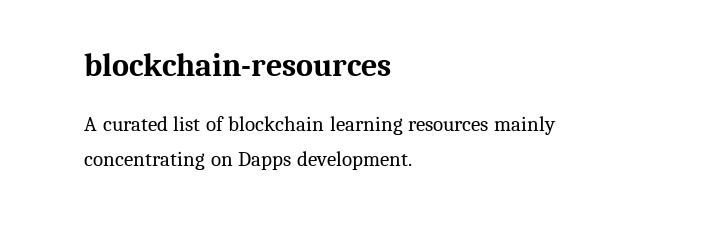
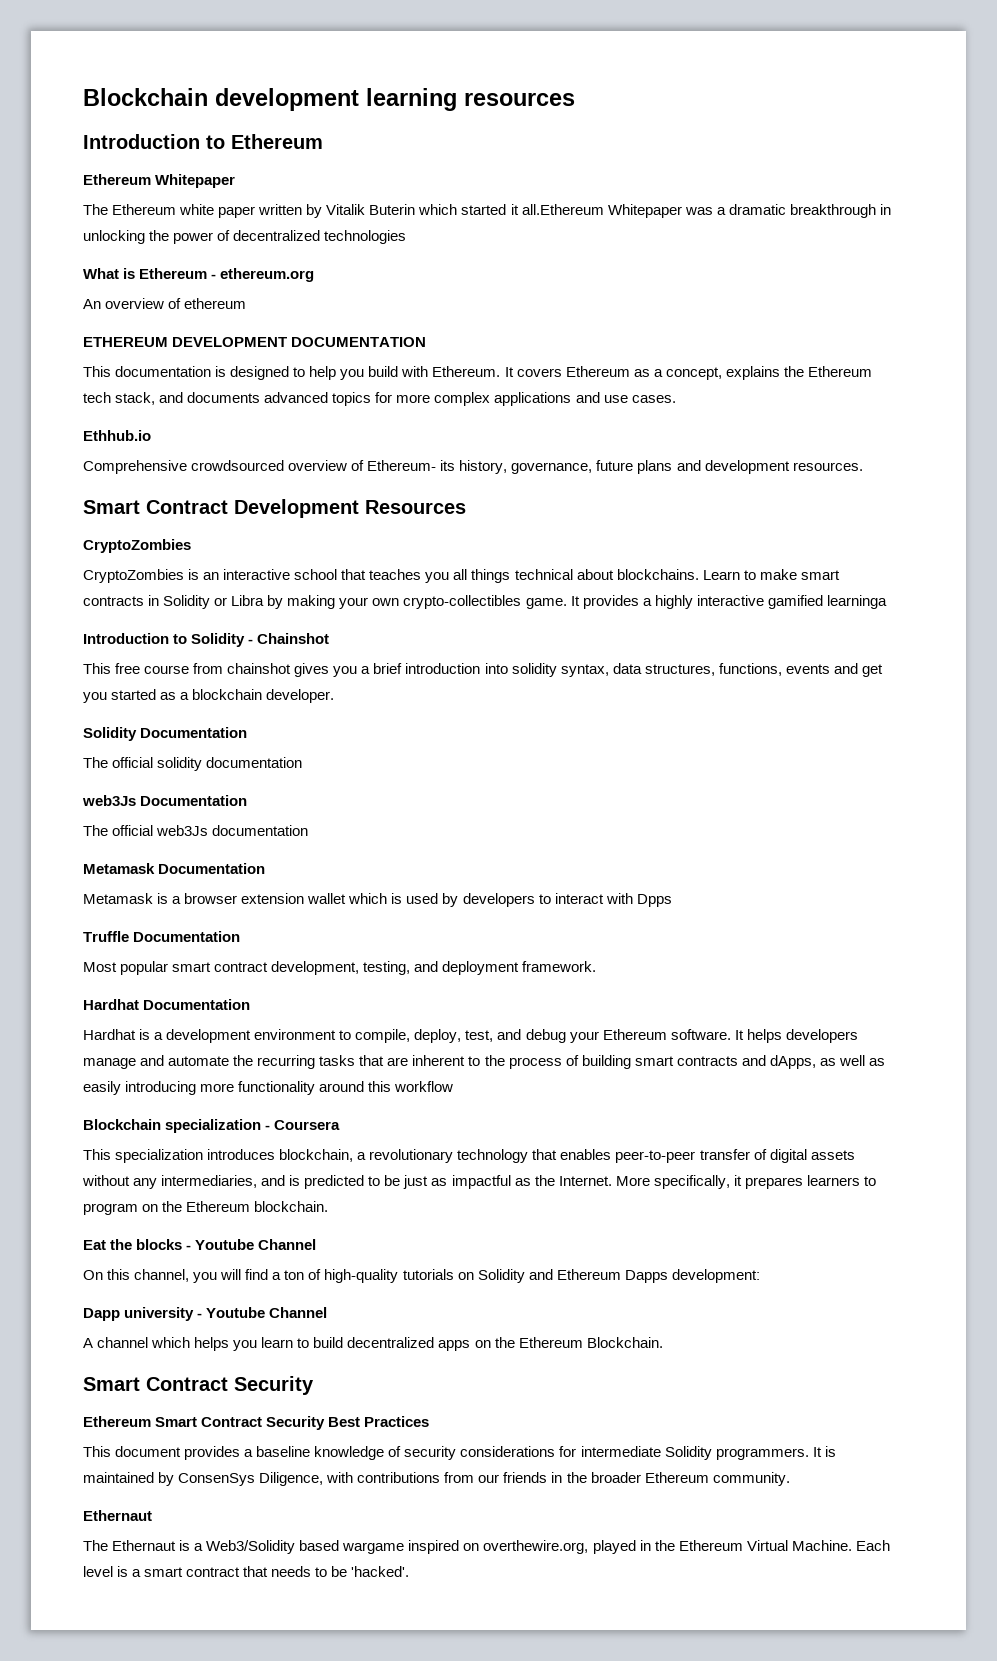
[84,53,391,76] [84,116,556,135] [84,151,412,170] blockchain-resources // A curated list of blockchain learning resources mainly concentrating on Dapps development. -> [83,88,575,111] [83,134,323,149] [83,174,236,188] [83,204,891,218] [83,230,407,244] [83,268,315,282] [83,298,247,309] [83,337,427,347] [83,366,872,380] [83,392,676,406] [83,430,151,441] [83,460,863,474] [83,499,466,518] [83,539,191,553] [83,569,840,583] [83,595,887,609] [83,633,330,647] [83,663,883,677] [83,689,335,703] [83,727,248,741] [83,757,303,771] [82,795,248,806] [83,825,309,836] [83,863,266,874] [83,893,672,907] [83,931,241,942] [83,961,597,975] [83,999,251,1010] [83,1029,858,1043] [83,1055,885,1069] [83,1081,454,1095] [83,1119,341,1133] [83,1149,855,1163] [82,1175,876,1189] [83,1201,329,1215] [83,1239,317,1250] [83,1269,760,1283] [83,1307,328,1321] [83,1337,663,1351] [83,1376,314,1395] [83,1416,430,1430] [83,1446,836,1460] [83,1472,790,1486] [83,1510,152,1521] [83,1540,890,1554] [83,1566,410,1577] Blockchain development learning resources // Introduction to Ethereum // Ethereum Whitepaper // The Ethereum white paper written by Vitalik Buterin which started it all.Ethereum Whitepaper was a dramatic breakthrough in unlocking the power of decentralized technologies // What is Ethereum - ethereum.org // An overview of ethereum // ETHEREUM DEVELOPMENT DOCUMENTATION // This documentation is designed to help you build with Ethereum. It covers Ethereum as a concept, explains the Ethereum tech stack, and documents advanced topics for more complex applications and use cases. // Ethhub.io // Comprehensive crowdsourced overview of Ethereum- its history, governance, future plans and development resources. // Smart Contract Development Resources // CryptoZombies // CryptoZombies is an interactive school that teaches you all things technical about blockchains. Learn to make smart contracts in Solidity or Libra by making your own crypto-collectibles game. It provides a highly interactive gamified learninga // Introduction to Solidity - Chainshot // This free course from chainshot gives you a brief introduction into solidity syntax, data structures, functions, events and get you started as a blockchain developer. // Solidity Documentation // The official solidity documentation // web3Js Documentation // The official web3Js documentation // Metamask Documentation // Metamask is a browser extension wallet which is used by developers to interact with Dpps // Truffle Documentation // Most popular smart contract development, testing, and deployment framework. // Hardhat Documentation // Hardhat is a development environment to compile, deploy, test, and debug your Ethereum software. It helps developers manage and automate the recurring tasks that are inherent to the process of building smart contracts and dApps, as well as easily introducing more functionality around this workflow // Blockchain specialization - Coursera // This specialization introduces blockchain, a revolutionary technology that enables peer-to-peer transfer of digital assets without any intermediaries, and is predicted to be just as impactful as the Internet. More specifically, it prepares learners to program on the Ethereum blockchain. // Eat the blocks - Youtube Channel // On this channel, you will find a ton of high-quality tutorials on Solidity and Ethereum Dapps development: // Dapp university - Youtube Channel // A channel which helps you learn to build decentralized apps on the Ethereum Blockchain. // Smart Contract Security // Ethereum Smart Contract Security Best Practices // This document provides a baseline knowledge of security considerations for intermediate Solidity programmers. It is maintained by ConsenSys Diligence, with contributions from our friends in the broader Ethereum community. // Ethernaut // The Ethernaut is a Web3/Solidity based wargame inspired on overthewire.org, played in the Ethereum Virtual Machine. Each level is a smart contract that needs to be 'hacked'.

